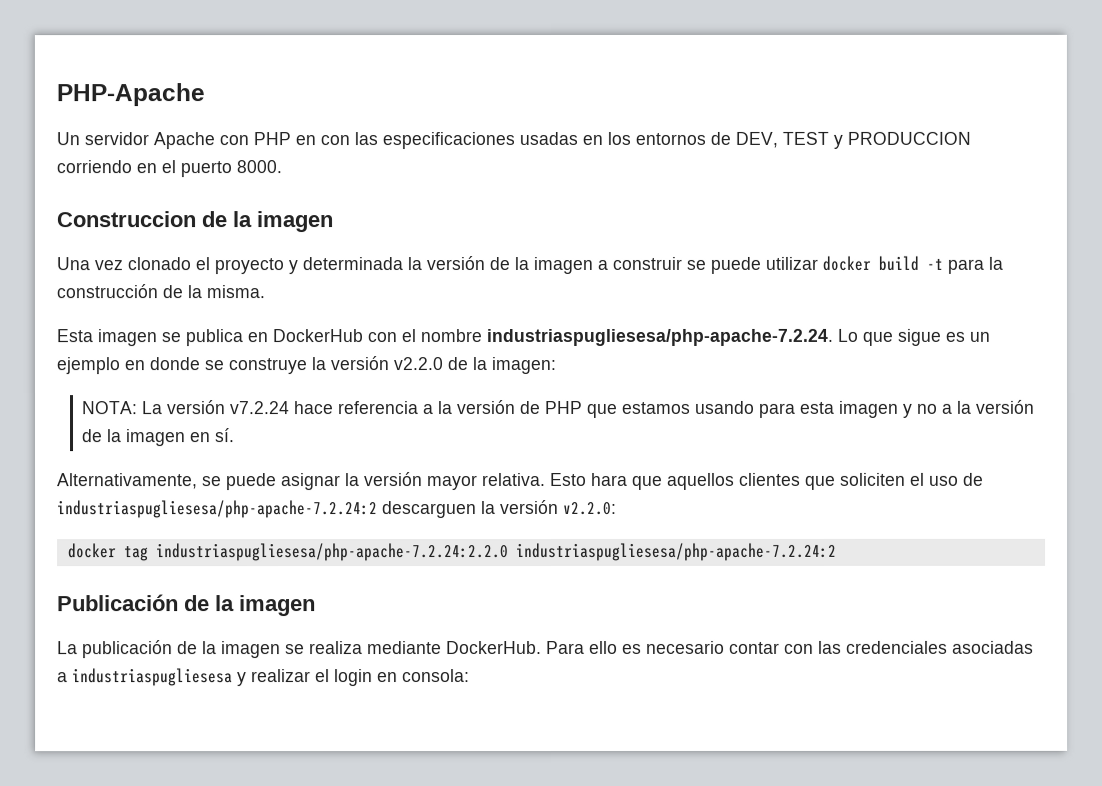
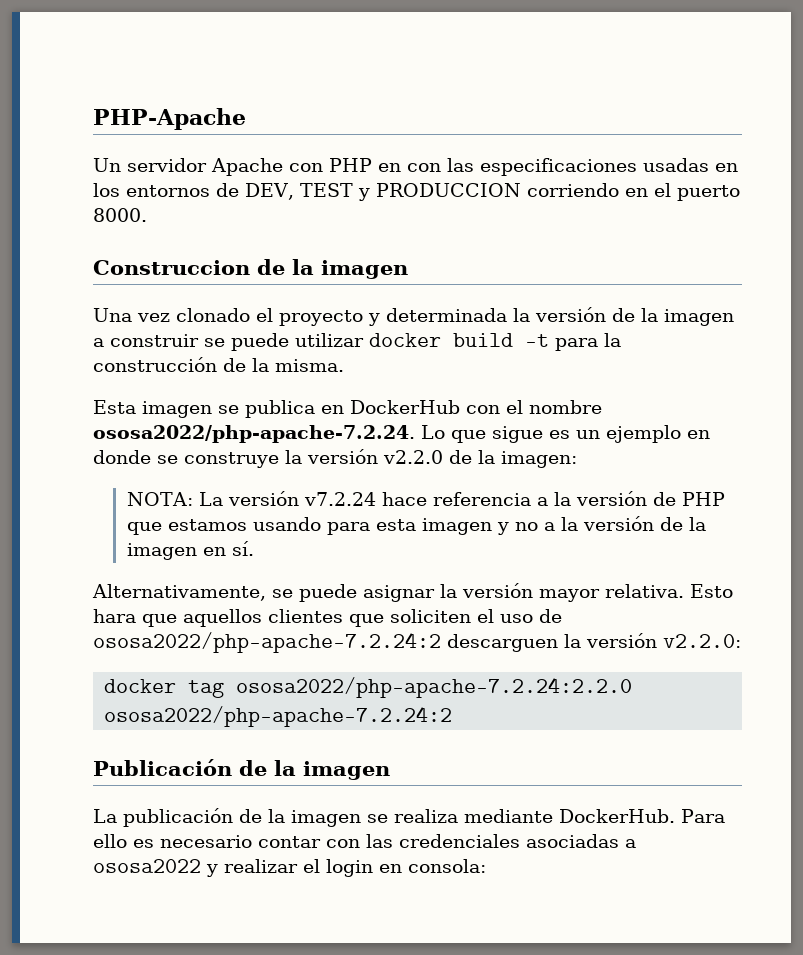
[486,328,833,347] industriaspugliesesa/php-apache-7.2.24. -> [93,425,415,443] ososa2022/php-apache-7.2.24.
[57,500,378,519] industriaspugliesesa/php-apache-7.2.24:2 -> [93,632,441,653] ososa2022/php-apache-7.2.24:2
[155,542,837,562] industriaspugliesesa/php-apache-7.2.24:2.2.0 industriaspugliesesa/php-apache-7.2.24:2 -> [236,677,633,698] [104,706,453,727] ososa2022/php-apache-7.2.24:2.2.0 ososa2022/php-apache-7.2.24:2
[72,668,233,687] industriaspugliesesa -> [93,859,201,873] ososa2022

